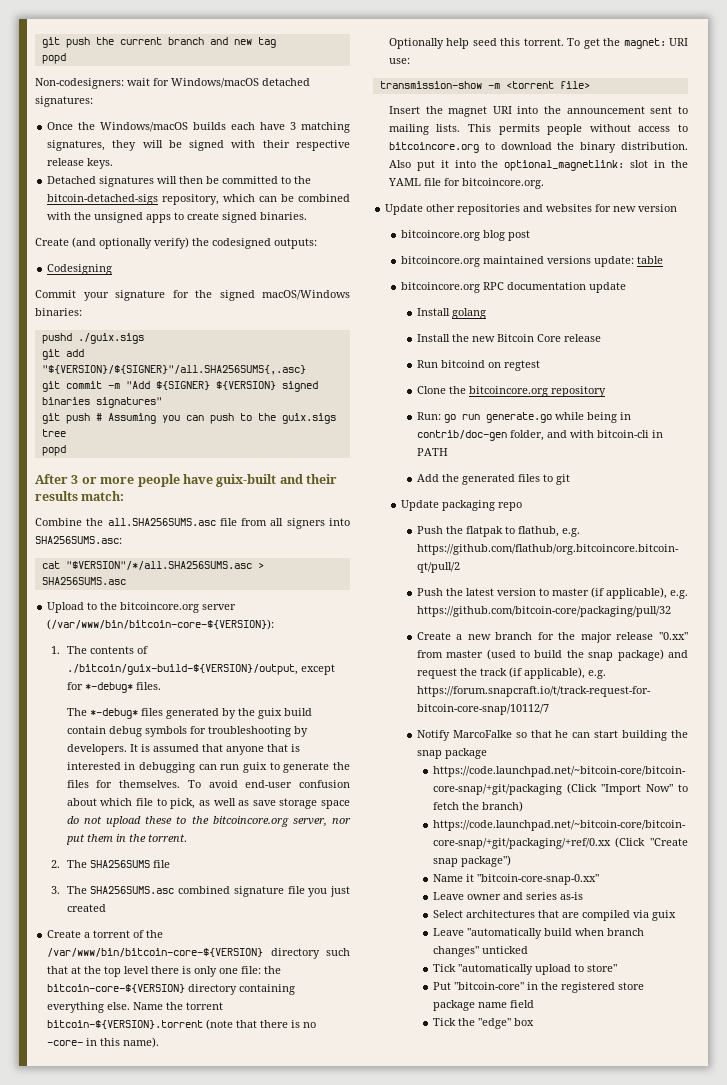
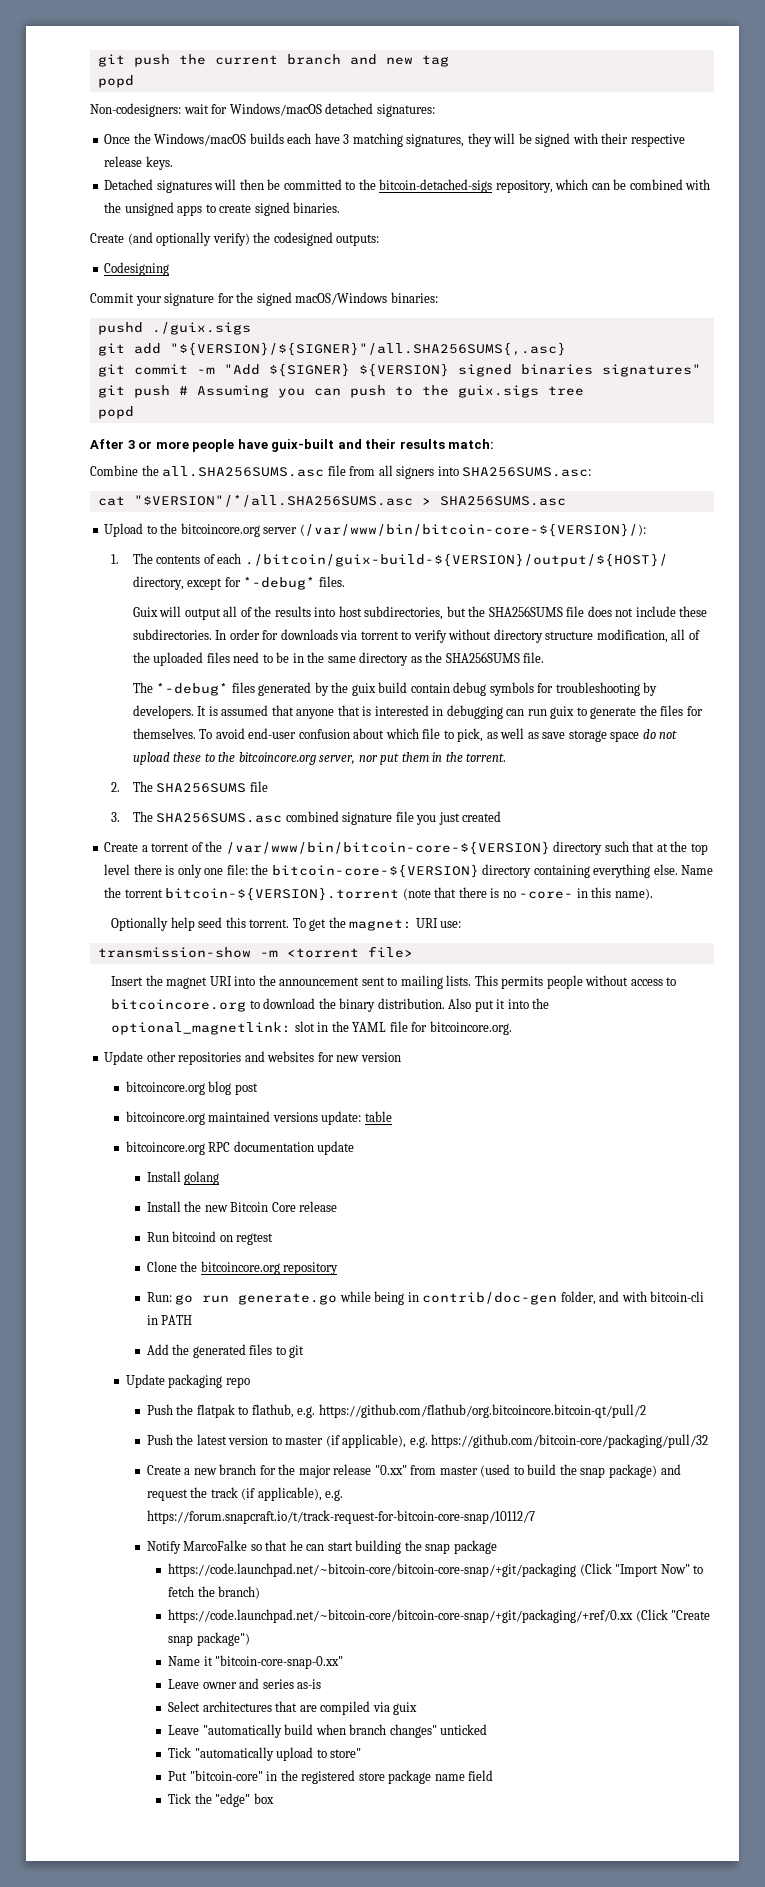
[47,619,275,630] (/var/www/bin/bitcoin-core-${VERSION}): -> [299,523,646,537] (/var/www/bin/bitcoin-core-${VERSION}/):
[66,664,298,675] ./bitcoin/guix-build-${VERSION}/output, -> [217,553,668,567] [132,576,184,590] each ./bitcoin/guix-build-${VERSION}/output/${HOST}/ directory,
(161, 686) none -> [132,606,708,620] [132,629,700,643] [132,652,545,666] // Guix will output all of the results into host subdirectories, but the SHA256SUMS file does not include these subdirectories. In order for downloads via torrent to verify without directory structure modification, all of the uploaded files need to be in the same directory as the SHA256SUMS file.

